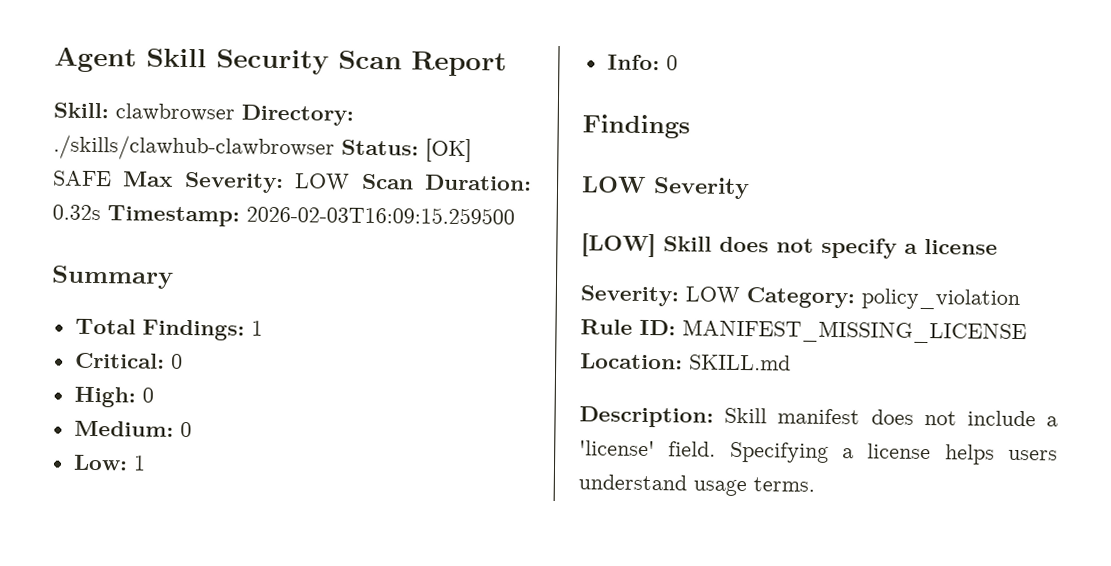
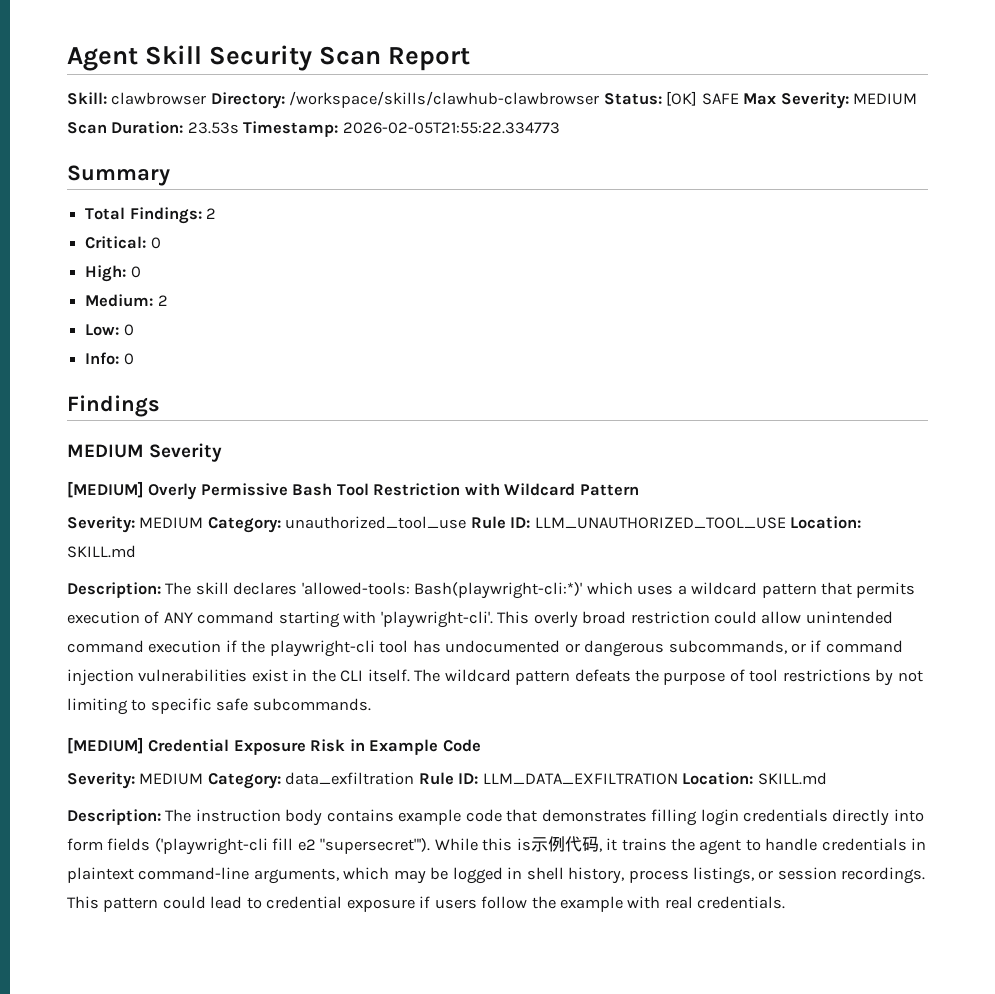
[53,134,335,162] ./skills/clawhub-clawbrowser -> [289,91,600,108] /workspace/skills/clawhub-clawbrowser
[294,173,351,191] LOW -> [853,93,918,105] MEDIUM
[52,204,515,227] 0.32s Timestamp: 2026-02-03T16:09:15.259500 -> [187,121,560,137] 23.53s Timestamp: 2026-02-05T21:55:22.334773
[250,320,263,336] 1 -> [206,208,217,219] 2
[179,421,192,438] 0 -> [157,295,168,306] 2
[132,455,146,471] 1 -> [123,324,134,336] 0
[581,176,646,193] LOW -> [67,444,144,458] MEDIUM
[581,233,998,259] [580,285,1020,311] [580,319,1027,345] [580,353,791,371] [579,406,1058,428] [579,440,1058,465] [578,474,815,497] [LOW] Skill does not specify a license // Severity: LOW Category: policy_violation Rule ID: MANIFEST_MISSING_LICENSE Location: SKILL.md // Description: Skill manifest does not include a 'license' field. Specifying a license helps users understand usage terms. -> [67,481,639,500] [67,516,862,533] [67,545,136,558] [67,582,916,599] [67,611,893,628] [67,640,903,657] [67,669,923,686] [67,698,371,715] [67,737,481,755] [67,772,827,789] [67,809,924,826] [67,836,927,855] [67,867,926,884] [67,896,786,912] [MEDIUM] Overly Permissive Bash Tool Restriction with Wildcard Pattern // Severity: MEDIUM Category: unauthorized_tool_use Rule ID: LLM_UNAUTHORIZED_TOOL_USE Location: SKILL.md // Description: The skill declares 'allowed-tools: Bash(playwright-cli:*)' which uses a wildcard pattern that permits execution of ANY command starting with 'playwright-cli'. This overly broad restriction could allow unintended command execution if the playwright-cli tool has undocumented or dangerous subcommands, or if command injection vulnerabilities exist in the CLI itself. The wildcard pattern defeats the purpose of tool restrictions by not limiting to specific safe subcommands. // [MEDIUM] Credential Exposure Risk in Example Code // Severity: MEDIUM Category: data_exfiltration Rule ID: LLM_DATA_EXFILTRATION Location: SKILL.md // Description: The instruction body contains example code that demonstrates filling login credentials directly into form fields ('playwright-cli fill e2 "supersecret"'). While this is示例代码, it trains the agent to handle credentials in plaintext command-line arguments, which may be logged in shell history, process listings, or session recordings. This pattern could lead to credential exposure if users follow the example with real credentials.

